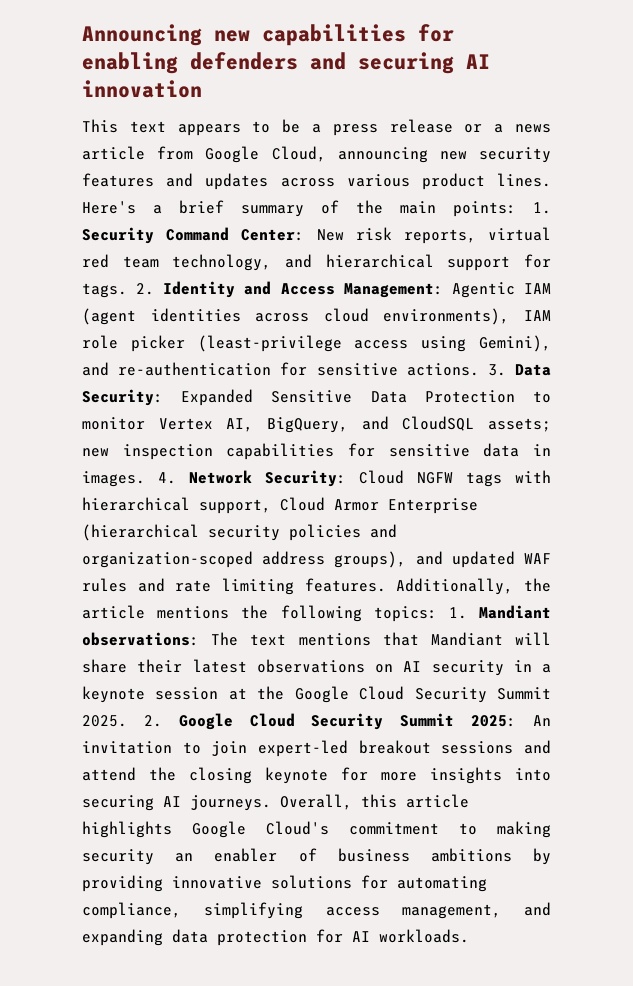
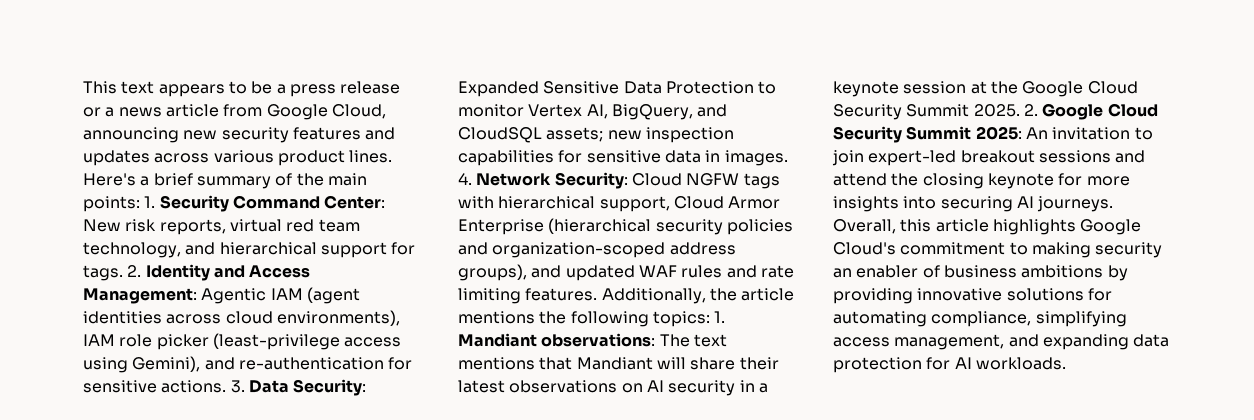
[82,24,454,46] [82,52,490,74] [82,80,202,98] Announcing new capabilities for enabling defenders and securing AI innovation // -> (83, 87) none

